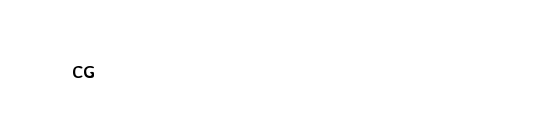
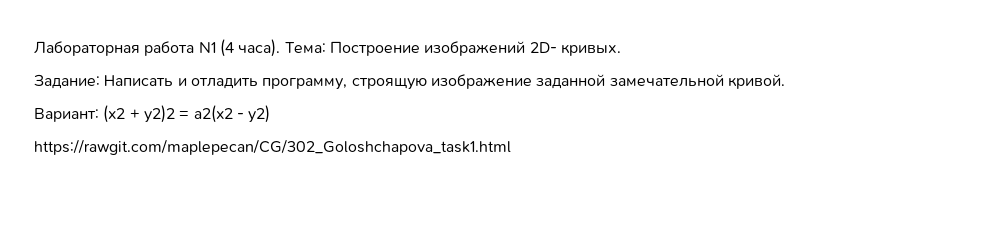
[72,66,95,78] CG -> [34,39,621,57] [34,74,785,90] [34,105,271,123] [34,139,511,155] Лабораторная работа N1 (4 часа). Тема: Построение изображений 2D- кривых. // Задание: Написать и отладить программу, строящую изображение заданной замечательной кривой. // Вариант: (x2 + y2)2 = a2(x2 - y2) // https://rawgit.com/maplepecan/CG/302_Goloshchapova_task1.html

